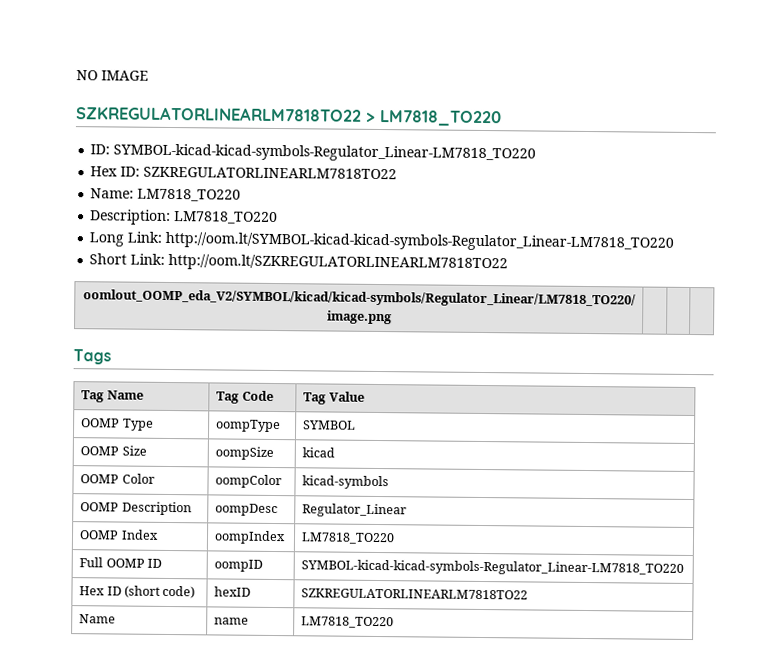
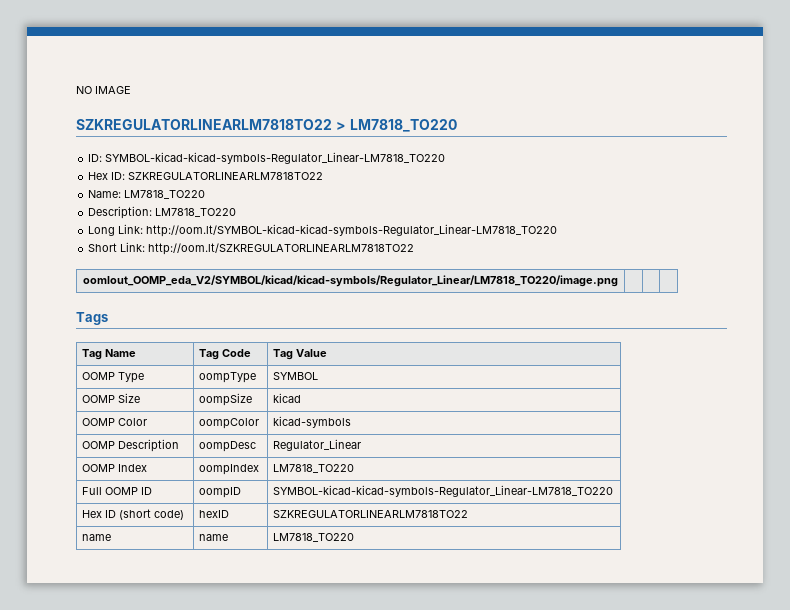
[79,614,117,624] Name -> [82,534,112,541] name

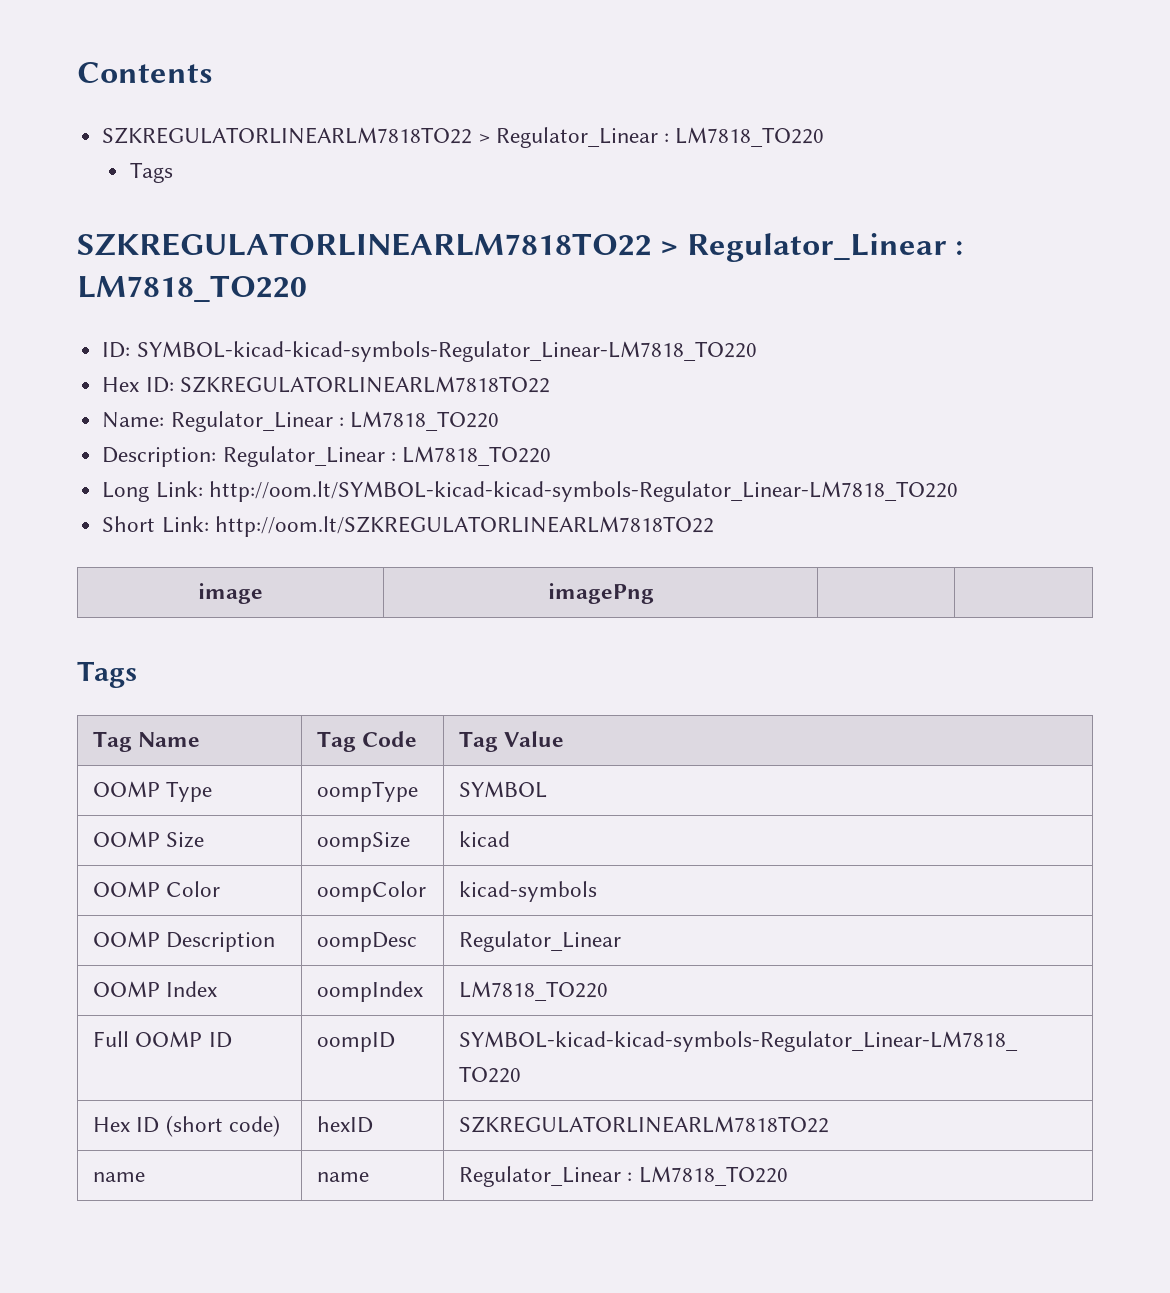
[76,86,131,94] [76,119,346,130] NO IMAGE // SZKREGULATORLINEARLM7818TO22 > -> [77,62,213,83] [102,127,825,148] [129,162,173,183] [77,233,964,262] Contents // SZKREGULATORLINEARLM7818TO22 > Regulator_Linear : LM7818_TO220 // Tags // SZKREGULATORLINEARLM7818TO22 > Regulator_Linear :
(122, 194) none -> [170,411,344,432] Regulator_Linear :
(153, 212) none -> [222,446,396,467] Regulator_Linear :
[82,275,618,287] oomlout_OOMP_eda_V2/SYMBOL/kicad/kicad-symbols/Regulator_Linear/LM7818_TO220/image.png | -> [198,583,263,604] [547,583,654,604] image | imagePng
(229, 537) none -> [459,1166,633,1187] Regulator_Linear :

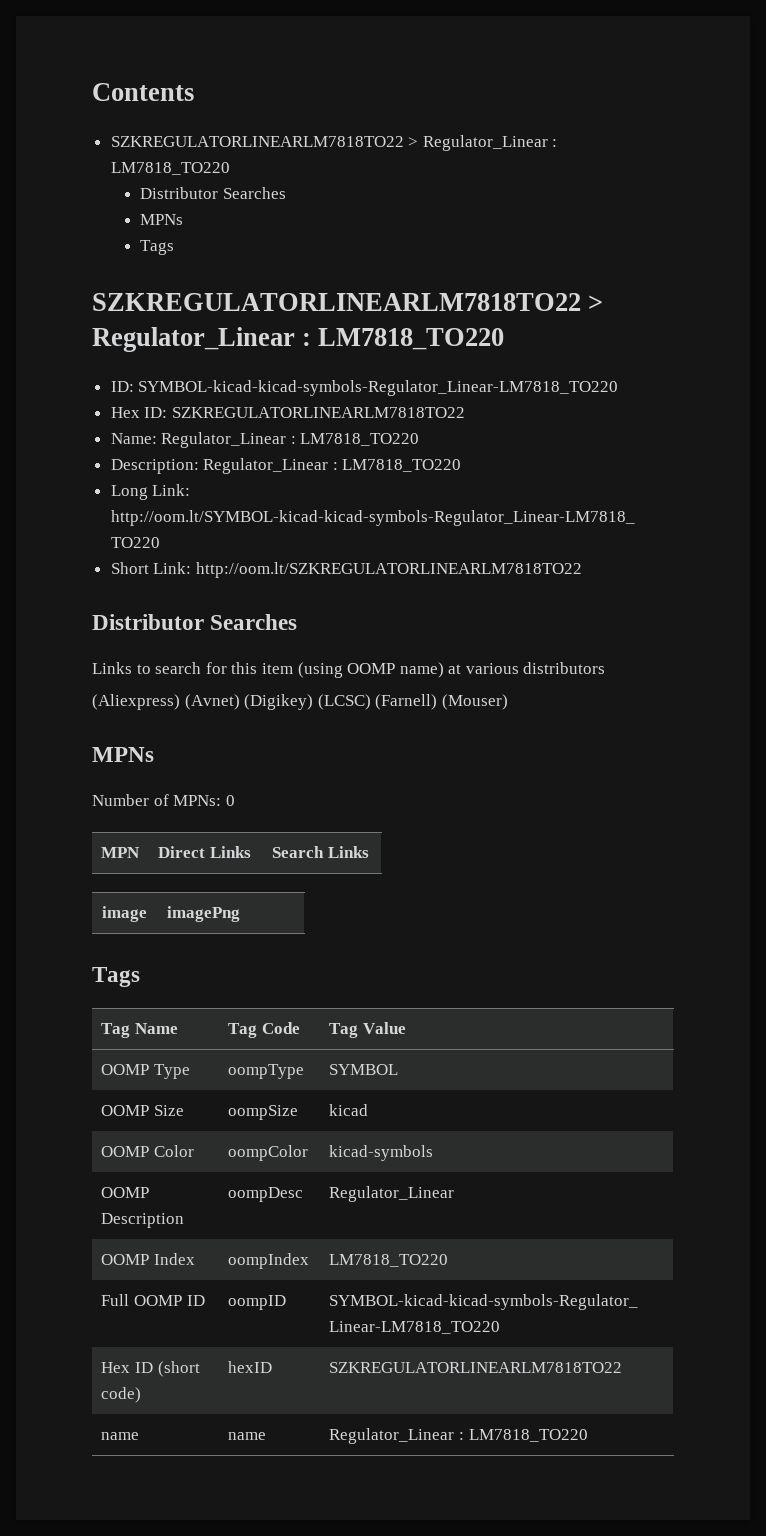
(825, 137) none -> [140,187,287,199] [140,214,184,225] // Distributor Searches // MPNs
(714, 526) none -> [92,614,298,630] [92,662,606,678] [92,694,508,710] [92,747,154,762] [92,794,235,806] [101,847,141,858] [158,846,251,858] [272,846,369,858] // Distributor Searches // Links to search for this item (using OOMP name) at various distributors // (Aliexpress) (Avnet) (Digikey) (LCSC) (Farnell) (Mouser) // MPNs // Number of MPNs: 0 // MPN | Direct Links | Search Links

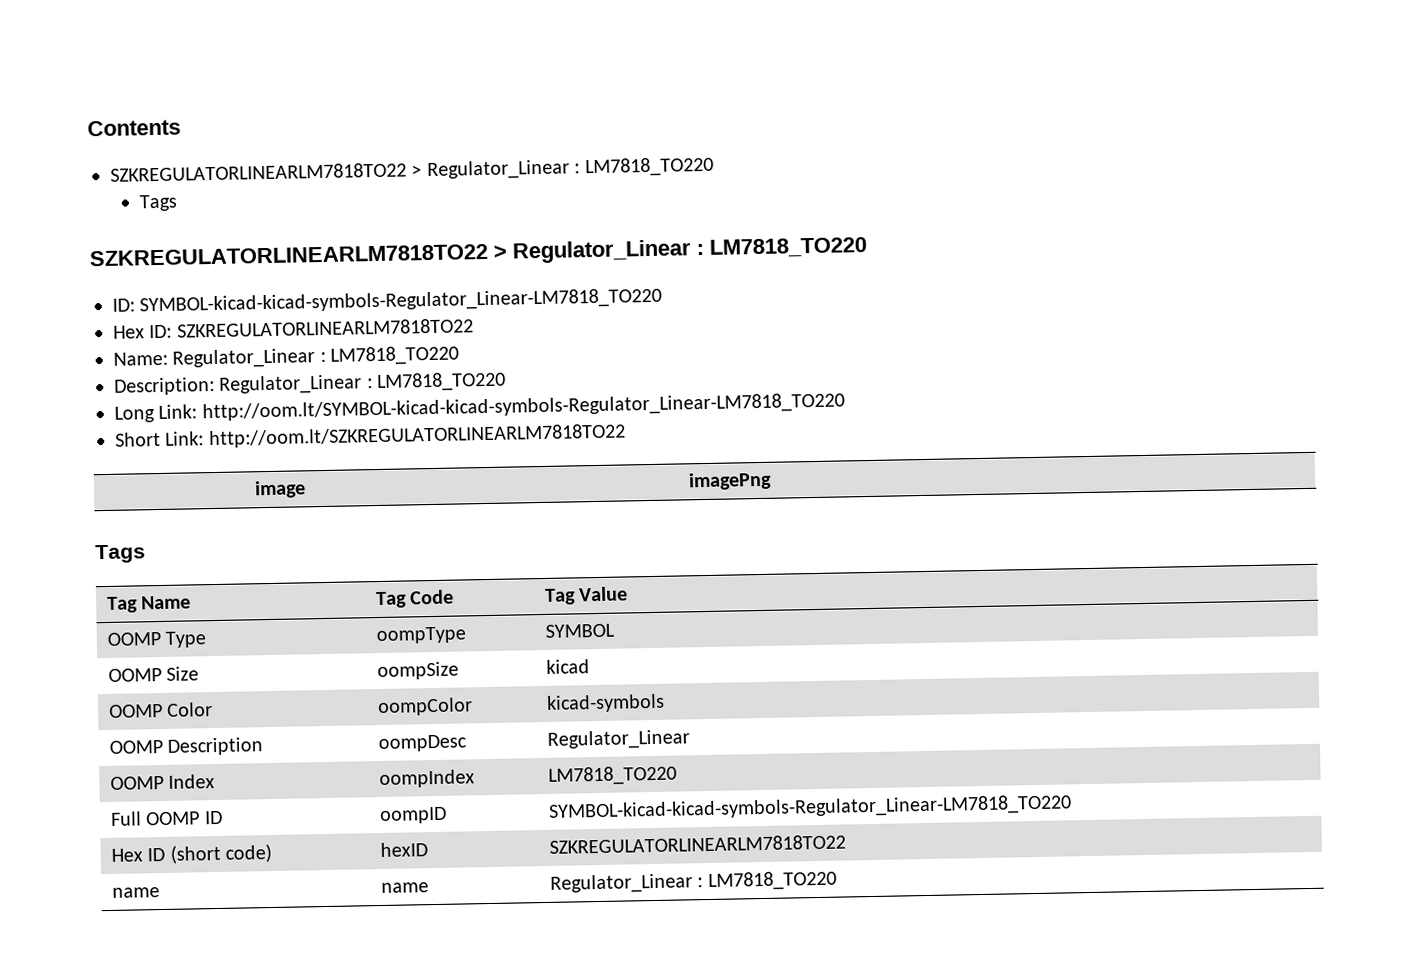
[140,187,287,199] [140,214,184,225] // Distributor Searches // MPNs -> (714, 167) none
[92,614,298,630] [92,662,606,678] [92,694,508,710] [92,747,154,762] [92,794,235,806] [101,847,141,858] [158,846,251,858] [272,846,369,858] // Distributor Searches // Links to search for this item (using OOMP name) at various distributors // (Aliexpress) (Avnet) (Digikey) (LCSC) (Farnell) (Mouser) // MPNs // Number of MPNs: 0 // MPN | Direct Links | Search Links -> (626, 436) none

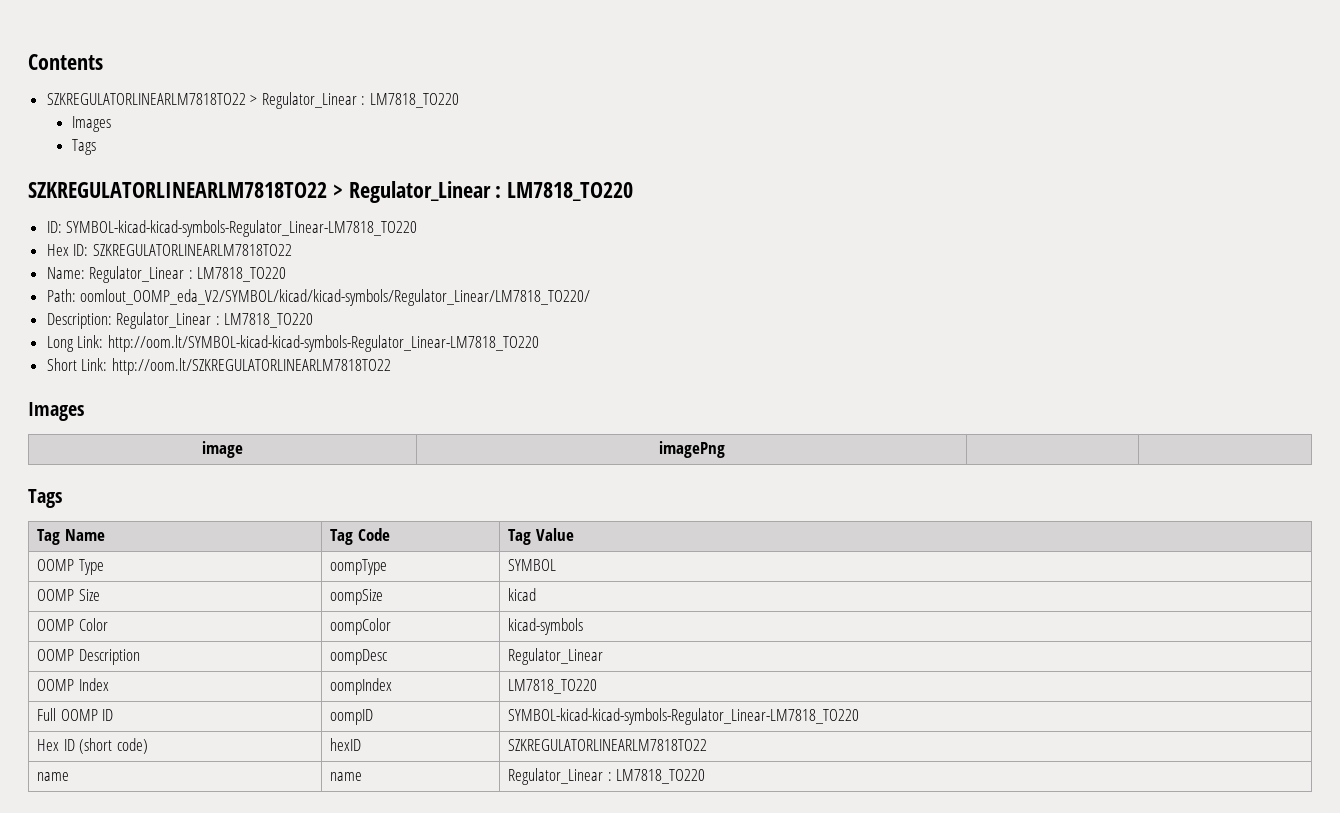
(714, 167) none -> [72,116,112,132] // Images
(460, 355) none -> [46,289,591,306] // Path: oomlout_OOMP_eda_V2/SYMBOL/kicad/kicad-symbols/Regulator_Linear/LM7818_TO220/
(626, 436) none -> [28,402,84,421] // Images

